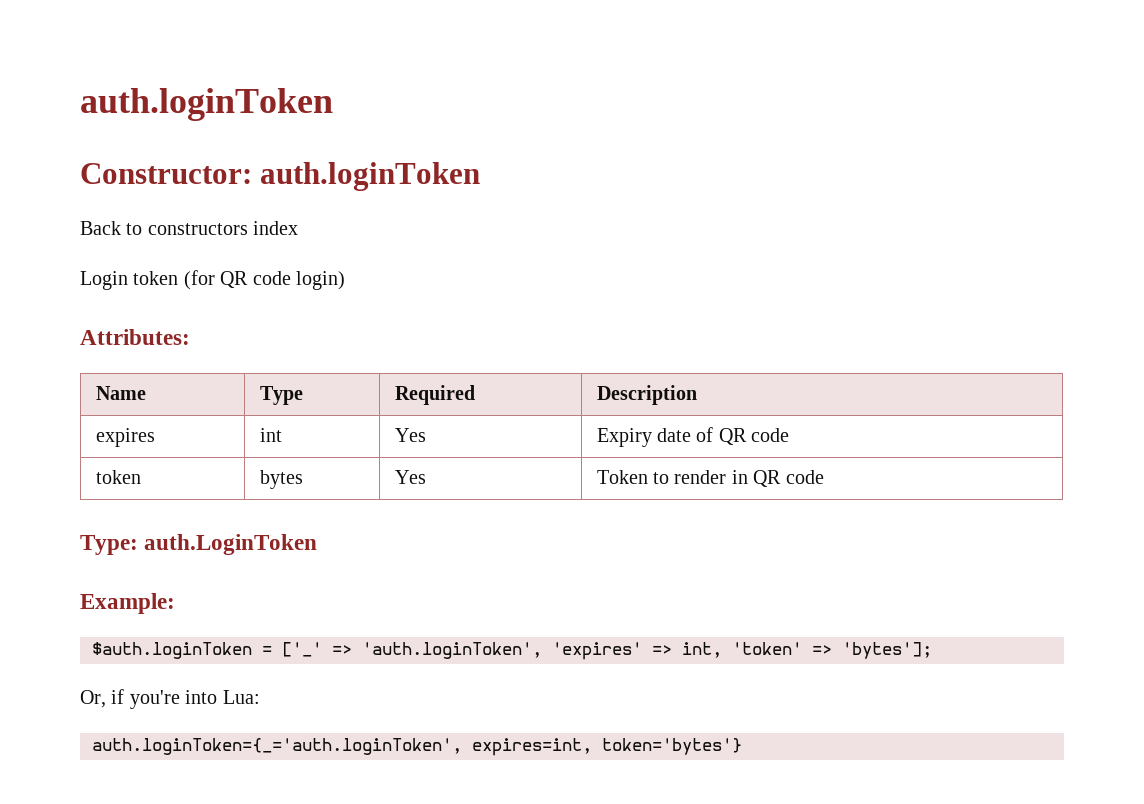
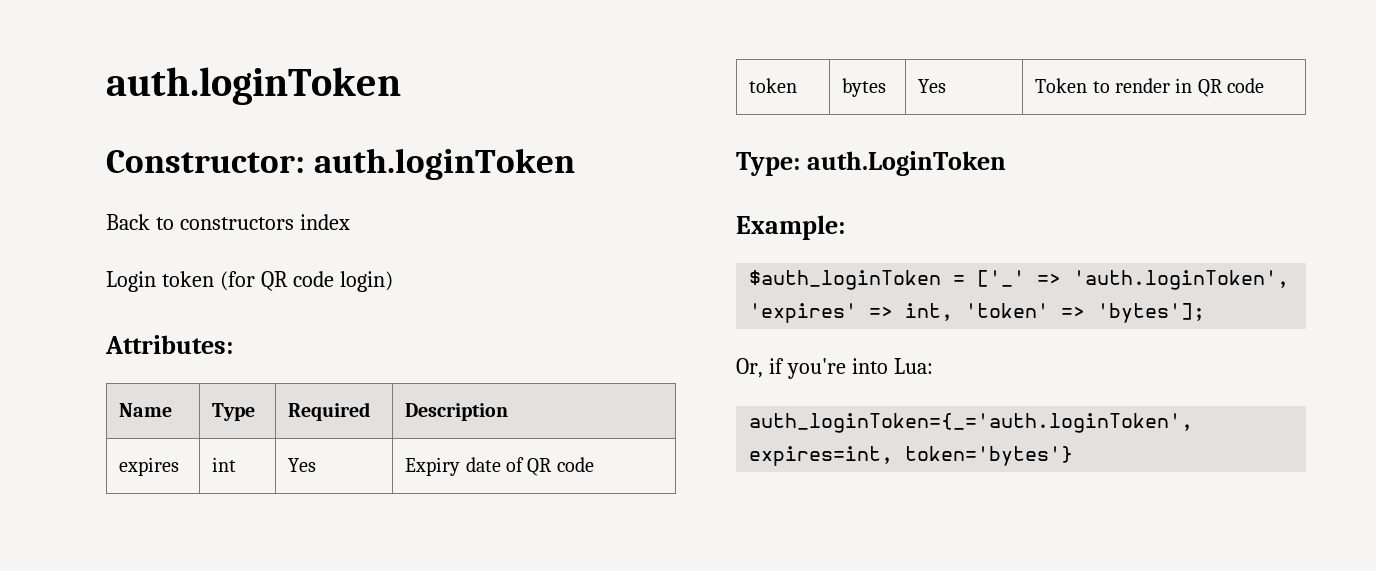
[92,642,252,659] $auth.loginToken -> [749,270,942,290] $auth_loginToken
[92,738,462,755] auth.loginToken={_='auth.loginToken', -> [749,413,1194,433] auth_loginToken={_='auth.loginToken',

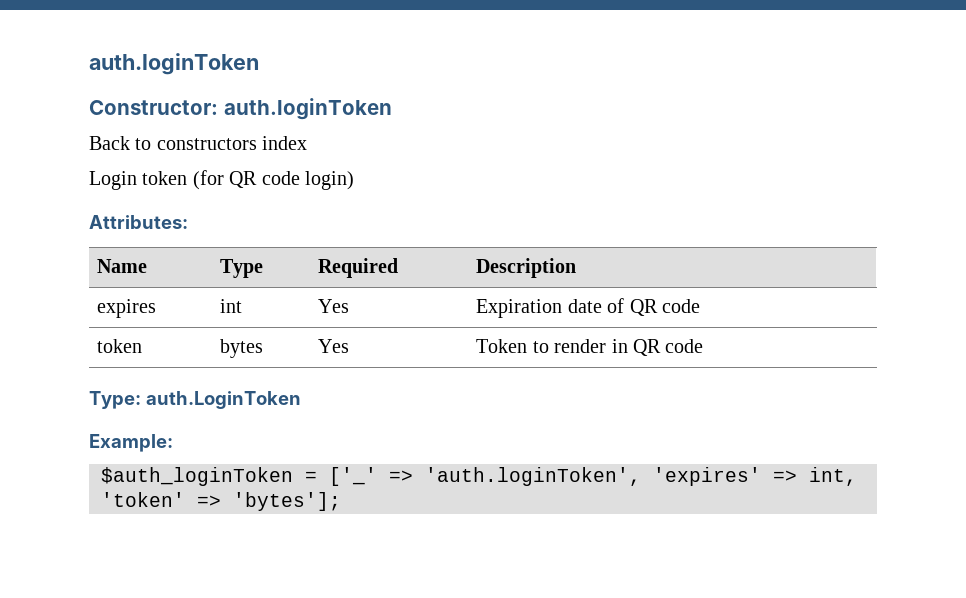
[405,457,461,476] Expiry -> [476,299,563,318] Expiration
[736,358,933,379] [749,413,1194,433] [749,446,1074,466] // Or, if you're into Lua: // auth_loginToken={_='auth.loginToken', expires=int, token='bytes'} -> (341, 501) none

